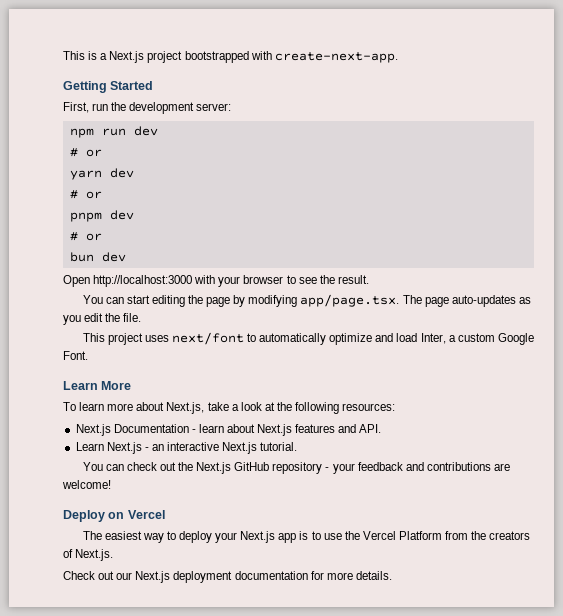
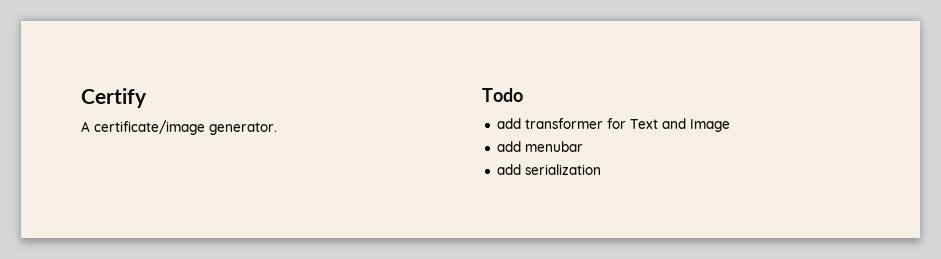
[63,51,398,63] [63,81,154,93] [63,102,232,114] [69,126,158,138] [69,148,102,157] [69,168,134,180] [69,190,102,199] [69,210,134,222] [69,232,102,241] [69,252,126,262] [63,275,369,287] [82,294,531,307] [63,313,142,325] [82,332,534,345] [63,351,88,360] [63,381,132,390] [63,402,396,414] [75,424,382,436] [75,442,298,454] [82,462,510,474] [62,480,111,489] [63,510,165,522] [82,531,531,543] [63,549,114,561] [63,571,392,583] This is a Next.js project bootstrapped with create-next-app. // Getting Started // First, run the development server: // npm run dev // # or // yarn dev // # or // pnpm dev // # or // bun dev // Open http://localhost:3000 with your browser to see the result. // You can start editing the page by modifying app/page.tsx. The page auto-updates as you edit the file. // This project uses next/font to automatically optimize and load Inter, a custom Google Font. // Learn More // To learn more about Next.js, take a look at the following resources: // Next.js Documentation - learn about Next.js features and API. // Learn Next.js - an interactive Next.js tutorial. // You can check out the Next.js GitHub repository - your feedback and contributions are welcome! // Deploy on Vercel // The easiest way to deploy your Next.js app is to use the Vercel Platform from the creators of Next.js. // Check out our Next.js deployment documentation for more details. -> [81,88,147,108] [81,120,277,135] [482,88,523,102] [496,118,730,132] [496,141,583,152] [496,164,601,175] Certify // A certificate/image generator. // Todo // add transformer for Text and Image // add menubar // add serialization

